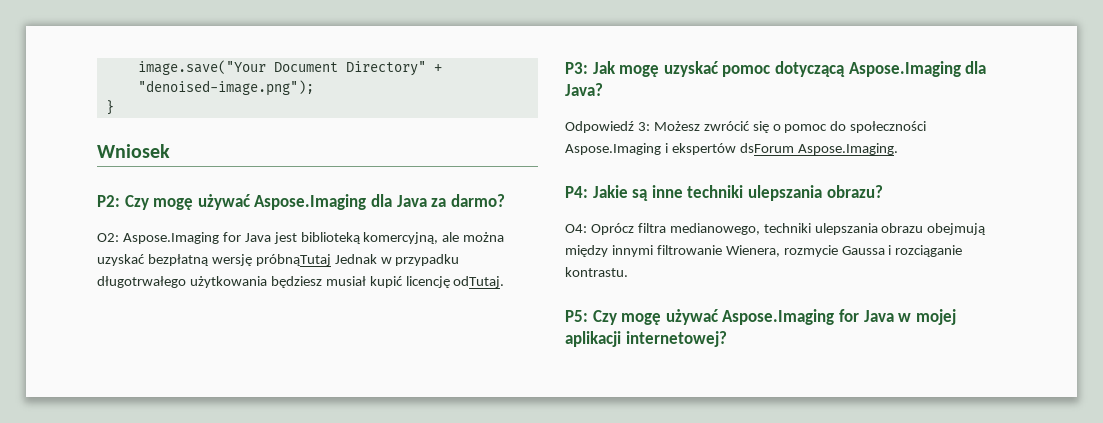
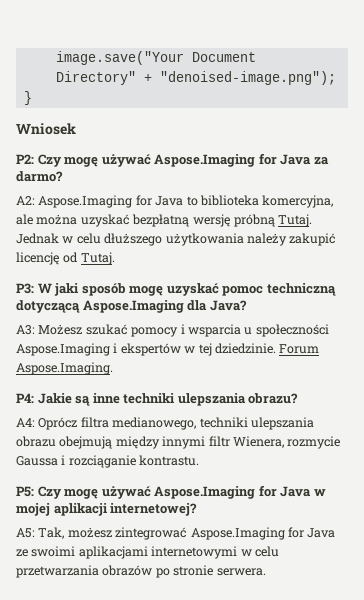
[370,194,392,207] dla -> [258,153,277,165] for
[97,232,439,244] O2: Aspose.Imaging for Java jest biblioteką komercyjną, -> [16,195,334,208] A2: Aspose.Imaging for Java to biblioteka komercyjna,
[255,254,460,266] [97,276,505,288] [565,61,616,74] próbnąTutaj Jednak w przypadku długotrwałego użytkowania będziesz musiał kupić licencję odTutaj. // P3: Jak -> [233,214,313,227] [16,233,337,246] [16,252,115,265] [16,283,126,296] próbną Tutaj. Jednak w celu dłuższego użytkowania należy zakupić licencję od Tutaj. // P3: W jaki sposób
(771, 71) none -> [266,283,336,296] techniczną
[565,121,927,133] [565,143,794,155] Odpowiedź 3: Możesz zwrócić się o pomoc do społeczności Aspose.Imaging i ekspertów dsForum -> [16,324,329,337] [16,343,320,356] A3: Możesz szukać pomocy i wsparcia u społeczności Aspose.Imaging i ekspertów w tej dziedzinie. Forum
[565,224,587,233] O4: -> [16,418,35,427] A4:
[656,245,722,255] filtrowanie -> [208,436,230,447] filtr
(727, 339) none -> [16,527,336,540] [16,546,279,559] [16,565,266,578] // A5: Tak, możesz zintegrować Aspose.Imaging for Java ze swoimi aplikacjami internetowymi w celu przetwarzania obrazów po stronie serwera.

